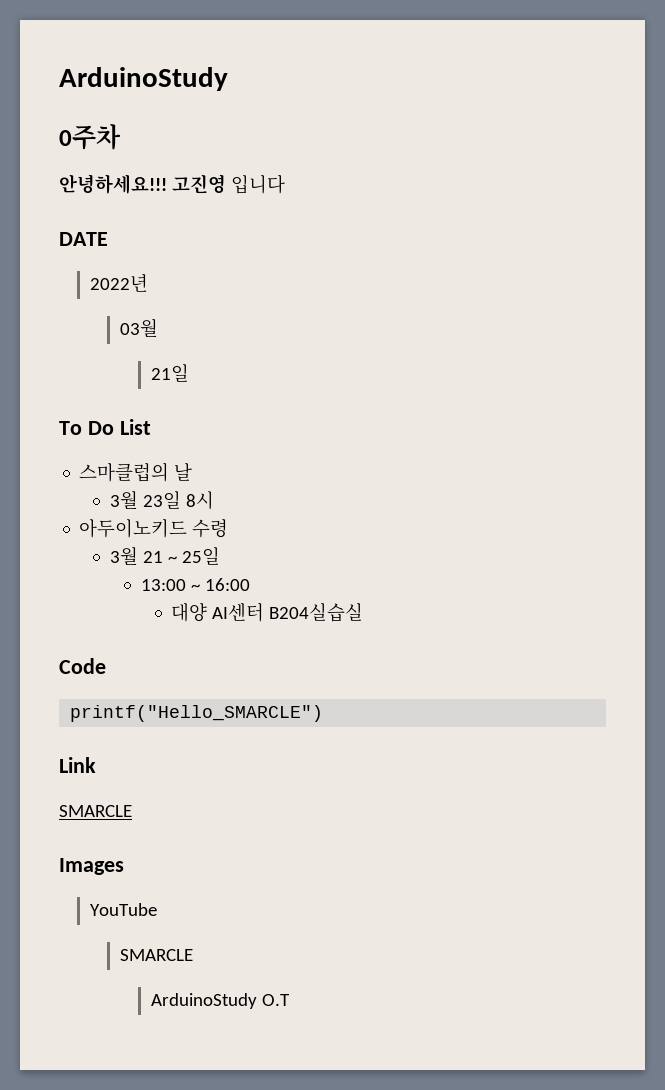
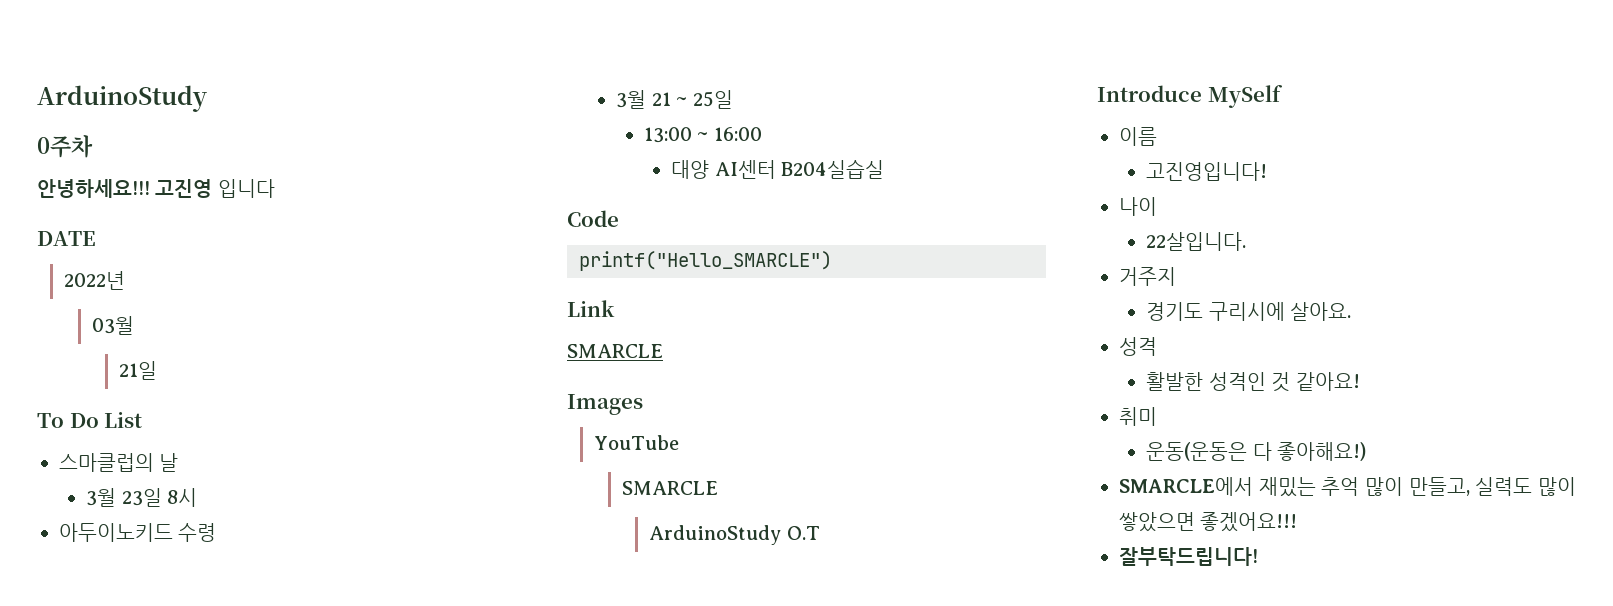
(291, 1000) none -> [1097,85,1283,108] [1119,127,1157,146] [1146,162,1268,181] [1119,197,1157,216] [1146,232,1247,251] [1119,267,1176,286] [1146,302,1352,321] [1119,337,1157,356] [1146,372,1360,392] [1119,407,1157,426] [1146,442,1367,461] [1119,477,1576,497] [1119,512,1298,532] [1119,547,1258,566] // Introduce MySelf // 이름 // 고진영입니다! // 나이 // 22살입니다. // 거주지 // 경기도 구리시에 살아요. // 성격 // 활발한 성격인 것 같아요! // 취미 // 운동(운동은 다 좋아해요!) // SMARCLE에서 재밌는 추억 많이 만들고, 실력도 많이 쌓았으면 좋겠어요!!! // 잘부탁드립니다!

